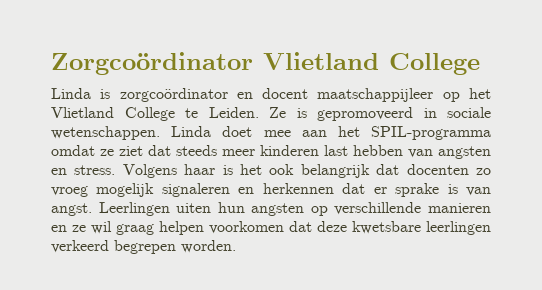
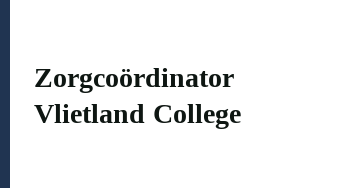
[51,88,491,102] [51,107,491,121] [51,126,491,140] [51,145,491,159] [51,164,491,178] [51,183,492,197] [51,202,491,216] [51,221,491,235] [51,240,236,254] // Linda is zorgcoördinator en docent maatschappijleer op het Vlietland College te Leiden. Ze is gepromoveerd in sociale wetenschappen. Linda doet mee aan het SPIL-programma omdat ze ziet dat steeds meer kinderen last hebben van angsten en stress. Volgens haar is het ook belangrijk dat docenten zo vroeg mogelijk signaleren en herkennen dat er sprake is van angst. Leerlingen uiten hun angsten op verschillende manieren en ze wil graag helpen voorkomen dat deze kwetsbare leerlingen verkeerd begrepen worden. -> (241, 116) none

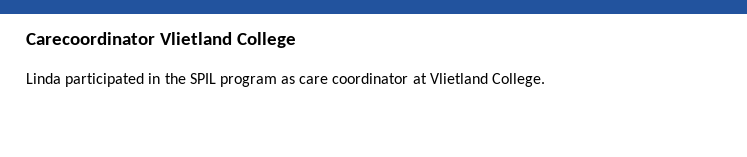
[34,68,234,93] Zorgcoördinator -> [26,32,155,45] Carecoordinator
(241, 116) none -> [26,73,546,87] // Linda participated in the SPIL program as care coordinator at Vlietland College.

